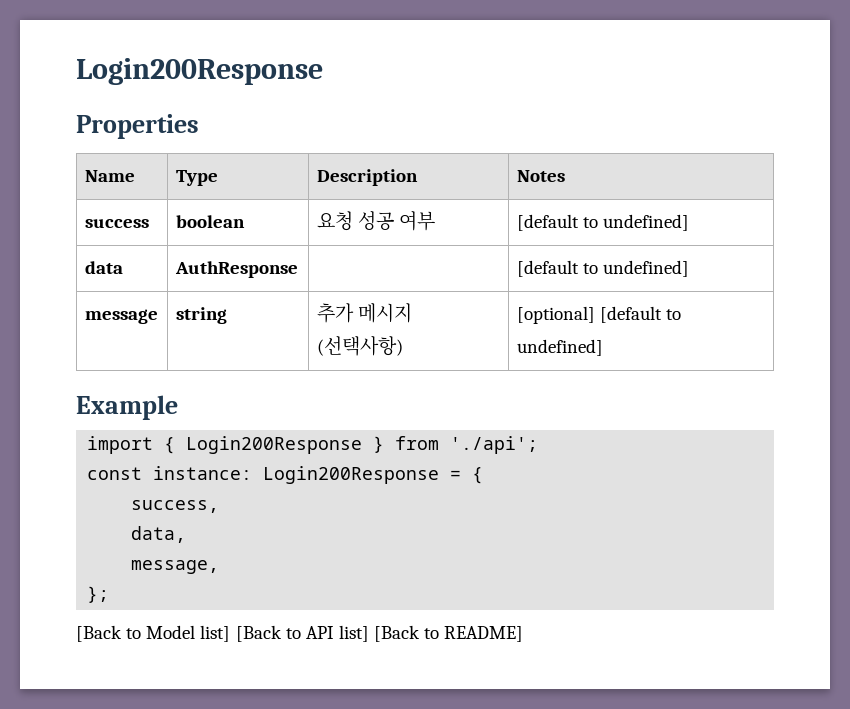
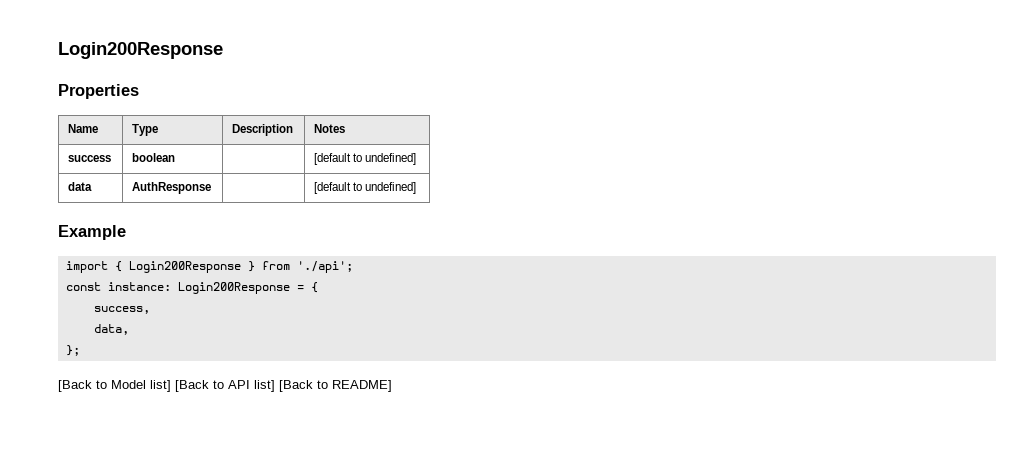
[316,211,436,231] 요청 성공 여부 -> (176, 157) none
[84,309,158,324] [175,307,227,324] [316,303,412,323] [316,336,403,356] [516,306,682,324] [516,339,603,356] // message | string | 추가 메시지 (선택사항) | [optional] [default to undefined] -> (417, 188) none
[131,560,220,574] // message, -> (129, 329) none

